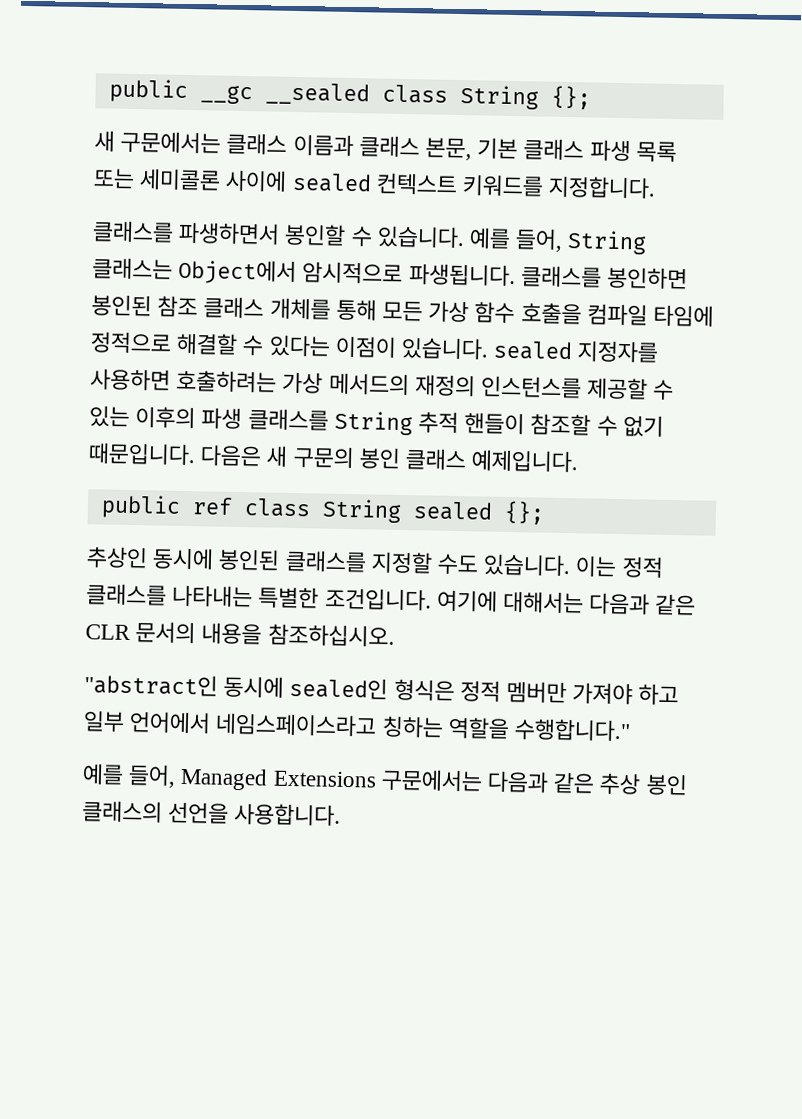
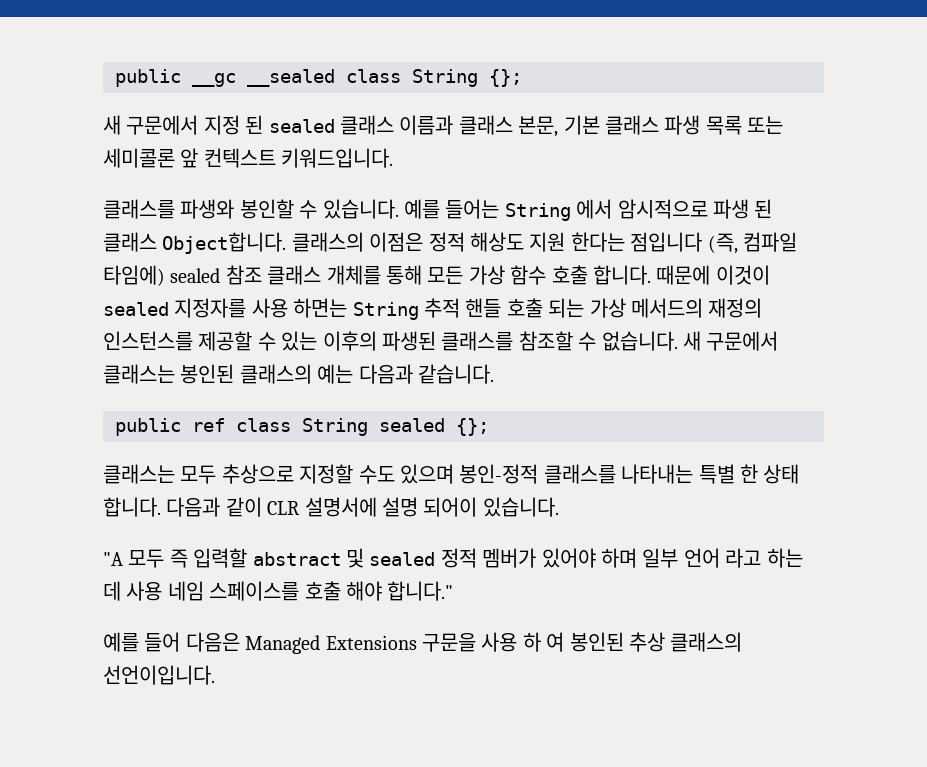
[120,130,222,154] 구문에서는 -> [126,115,335,135] 구문에서 지정 된 sealed
[225,169,657,199] [92,220,281,245] 사이에 sealed 컨텍스트 키워드를 지정합니다. // 클래스를 파생하면서 -> [180,148,394,168] [103,199,235,219] 앞 컨텍스트 키워드입니다. // 클래스를 파생와
[515,228,648,255] [92,257,689,290] [91,294,152,317] 들어, String 클래스는 Object에서 암시적으로 파생됩니다. 클래스를 봉인하면 봉인된 -> [445,199,773,221] [103,232,797,254] [103,265,221,286] 들어는 String 에서 암시적으로 파생 된 클래스 Object합니다. 클래스의 이점은 정적 해상도 지원 한다는 점입니다 (즉, 컴파일 타임에) sealed
[520,302,715,327] [90,331,660,363] [90,368,278,393] 호출을 컴파일 타임에 정적으로 해결할 수 있다는 이점이 있습니다. sealed 지정자를 사용하면 호출하려는 -> [551,265,770,285] [103,298,585,320] 호출 합니다. 때문에 이것이 sealed 지정자를 사용 하면는 String 추적 핸들 호출 되는
[201,407,664,437] [88,442,580,473] 파생 클래스를 String 추적 핸들이 참조할 수 없기 때문입니다. 다음은 새 구문의 봉인 클래스 예제입니다. -> [382,331,779,351] [103,364,494,384] 파생된 클래스를 참조할 수 없습니다. 새 구문에서 클래스는 봉인된 클래스의 예는 다음과 같습니다.
[86,546,664,578] [86,583,697,616] [85,621,395,647] [84,673,680,706] [83,710,632,742] [82,763,688,796] [82,800,342,826] 추상인 동시에 봉인된 클래스를 지정할 수도 있습니다. 이는 정적 클래스를 나타내는 특별한 조건입니다. 여기에 대해서는 다음과 같은 CLR 문서의 내용을 참조하십시오. // "abstract인 동시에 sealed인 형식은 정적 멤버만 가져야 하고 일부 언어에서 네임스페이스라고 칭하는 역할을 수행합니다." // 예를 들어, Managed Extensions 구문에서는 다음과 같은 추상 봉인 클래스의 선언을 사용합니다. -> [103,464,800,484] [103,497,559,517] [103,548,803,568] [103,581,454,601] [103,632,743,654] [103,665,215,685] 클래스는 모두 추상으로 지정할 수도 있으며 봉인-정적 클래스를 나타내는 특별 한 상태 합니다. 다음과 같이 CLR 설명서에 설명 되어이 있습니다. // "A 모두 즉 입력할 abstract 및 sealed 정적 멤버가 있어야 하며 일부 언어 라고 하는 데 사용 네임 스페이스를 호출 해야 합니다." // 예를 들어 다음은 Managed Extensions 구문을 사용 하 여 봉인된 추상 클래스의 선언이입니다.

